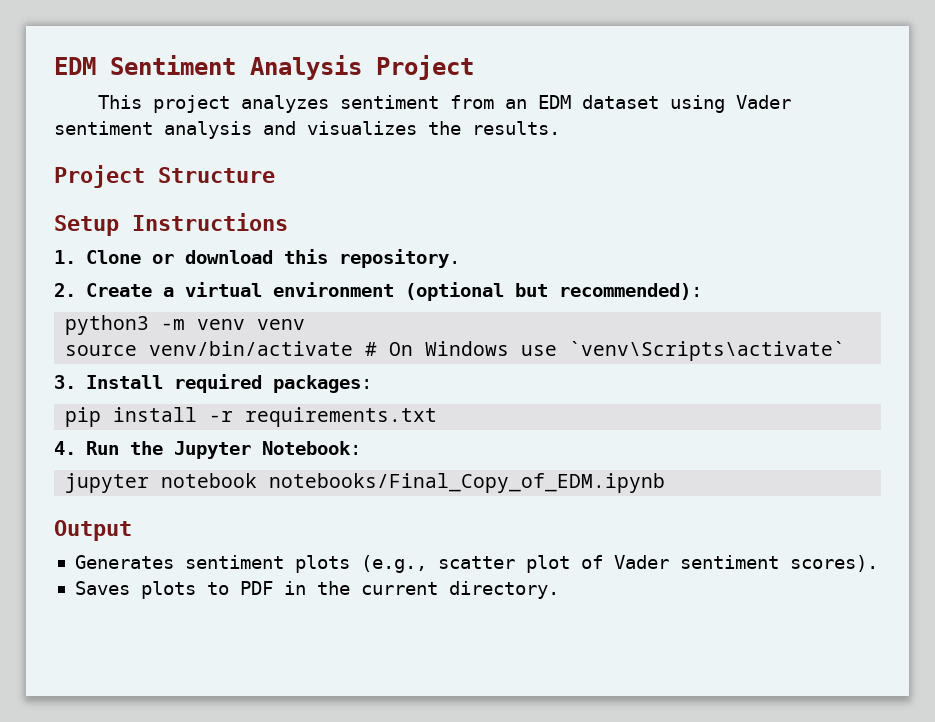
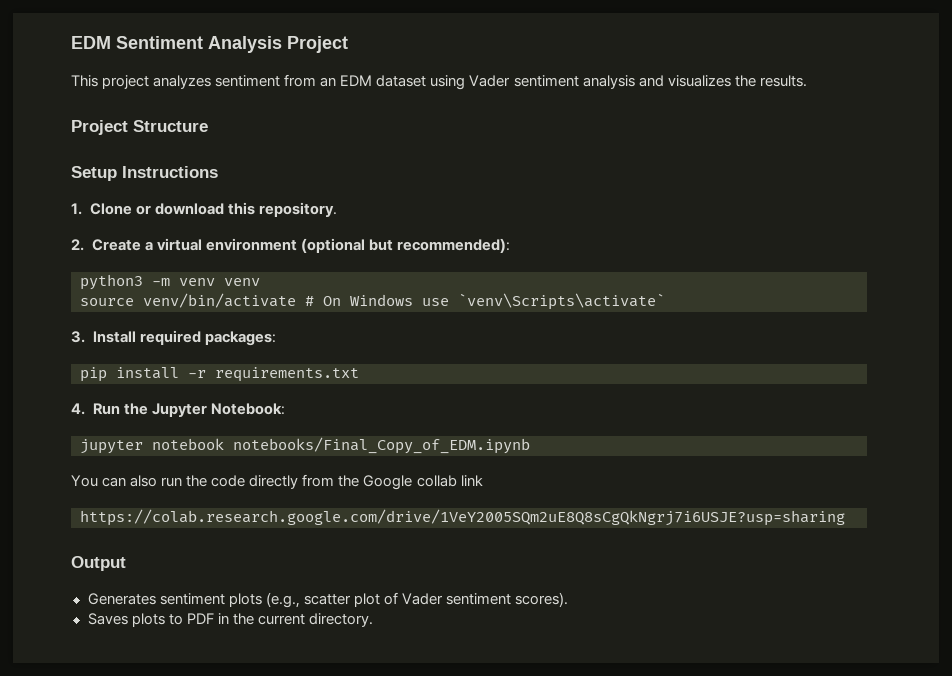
(666, 483) none -> [71,474,483,490] [80,509,845,526] // You can also run the code directly from the Google collab link // https://colab.research.google.com/drive/1VeY2005SQm2uE8Q8sCgQkNgrj7i6USJE?usp=sharing

